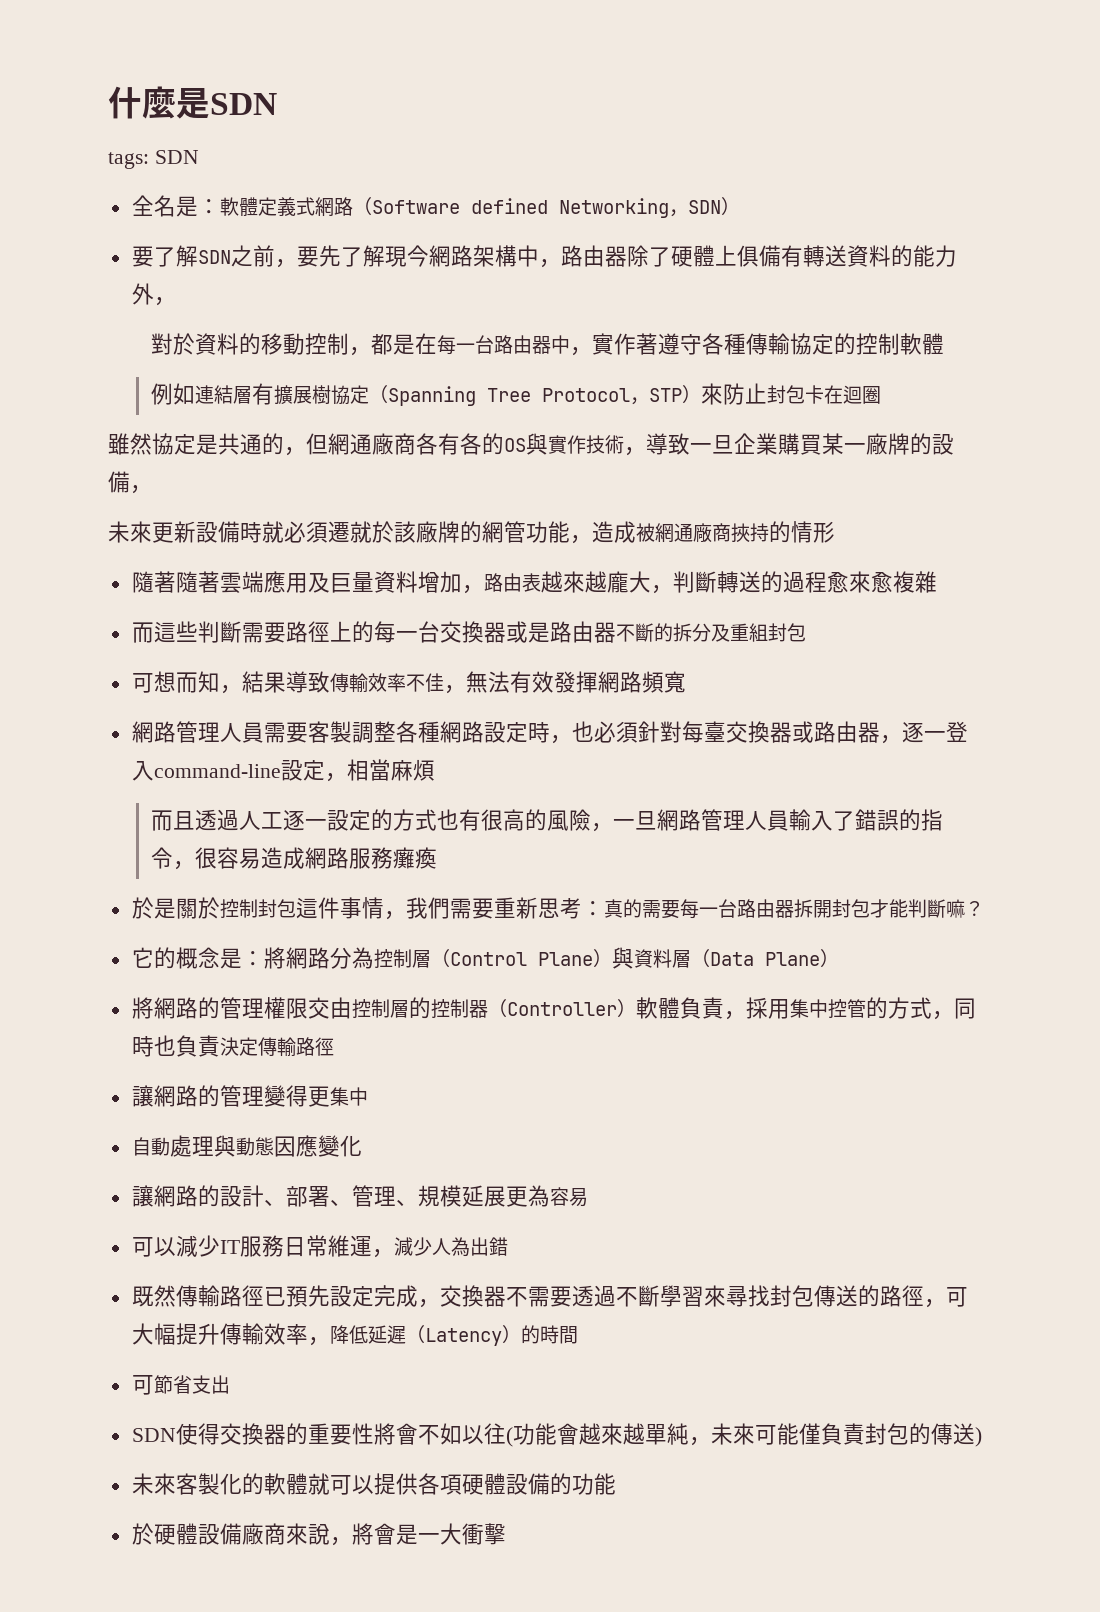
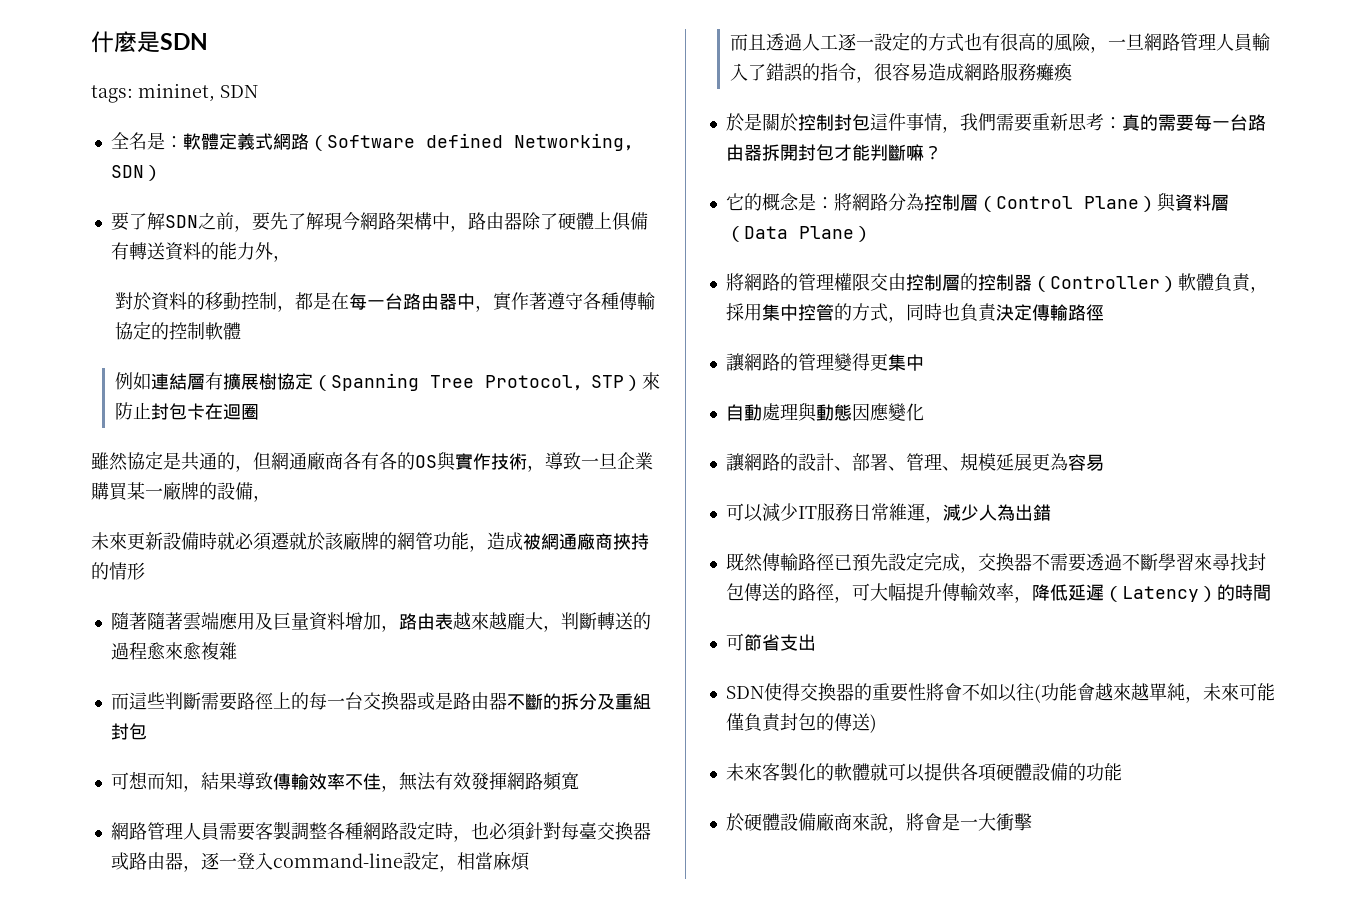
(149, 160) none -> [138,83,215,102] mininet,

